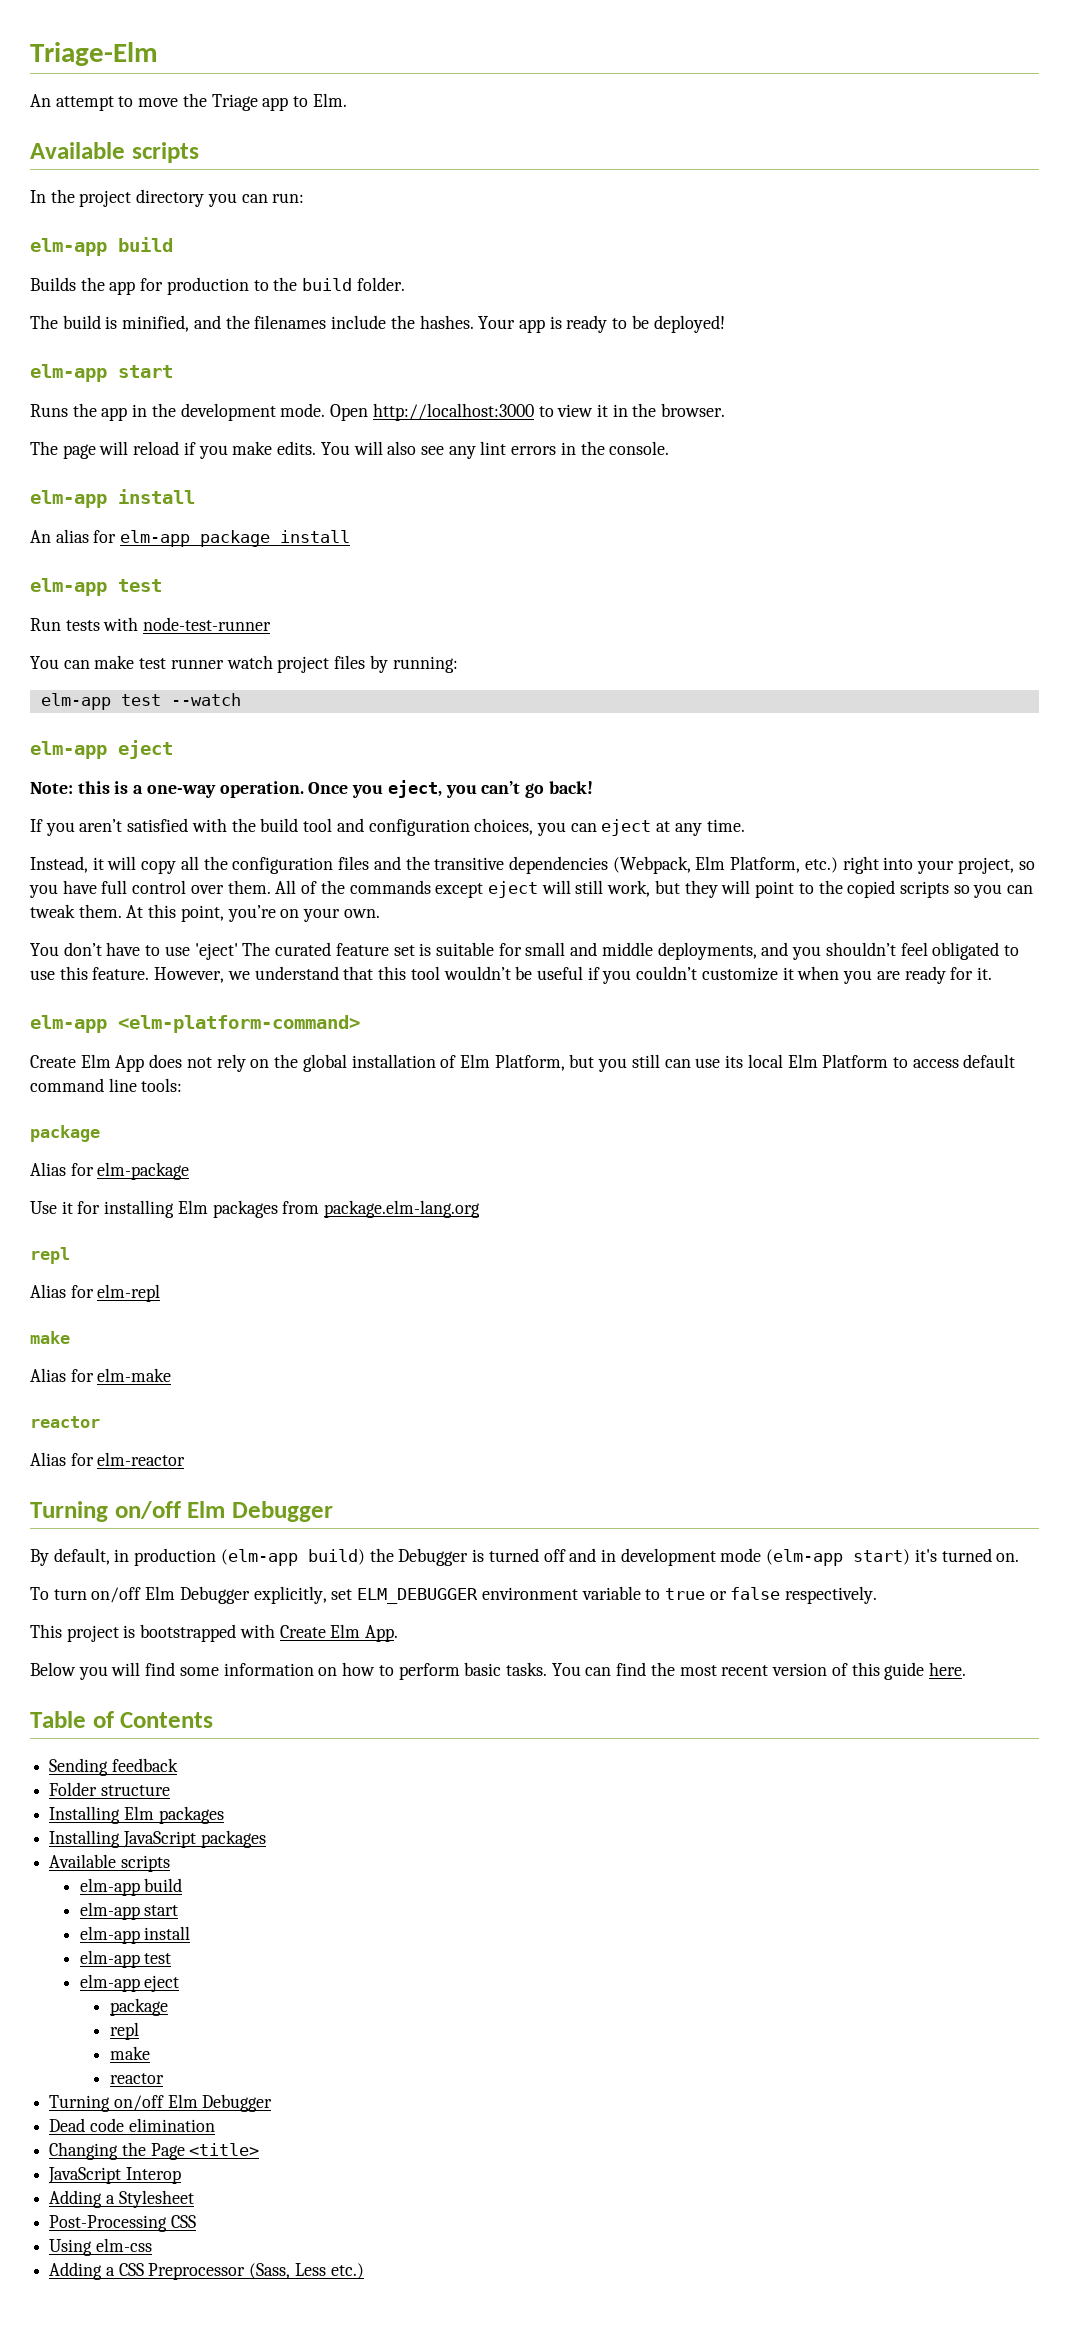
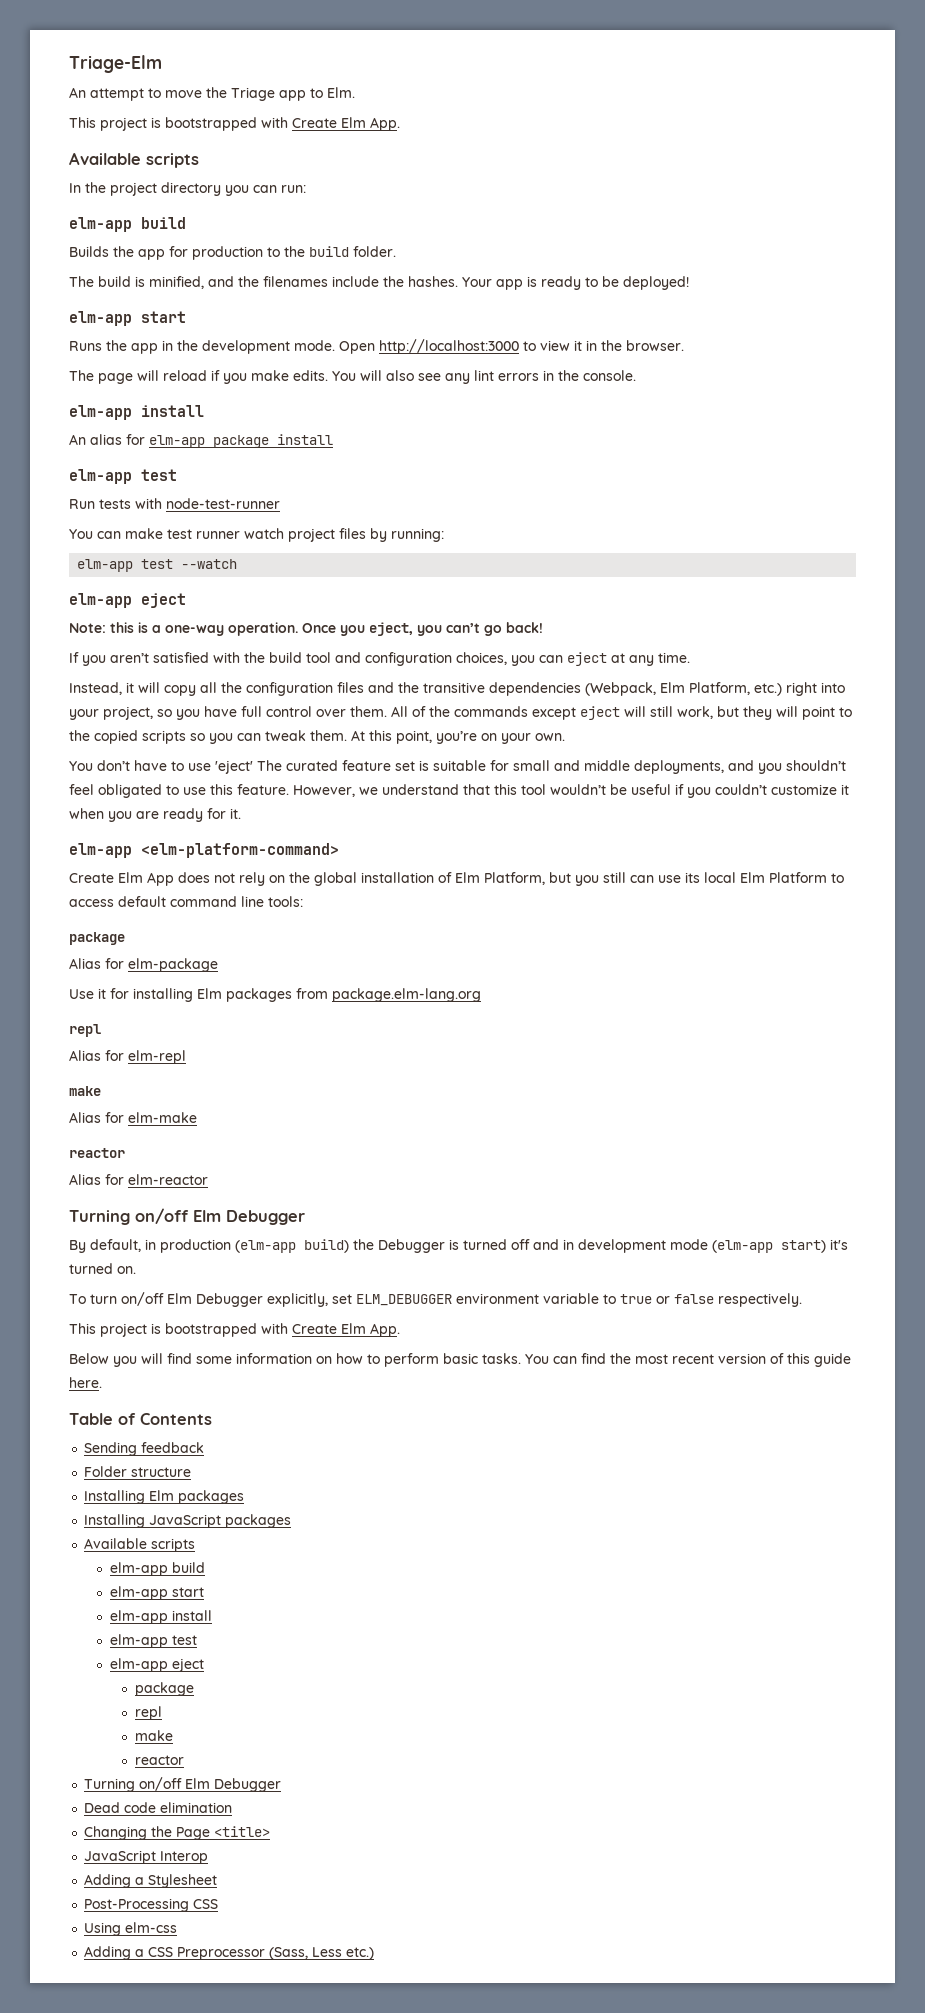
(347, 100) none -> [69,117,400,131] // This project is bootstrapped with Create Elm App.

